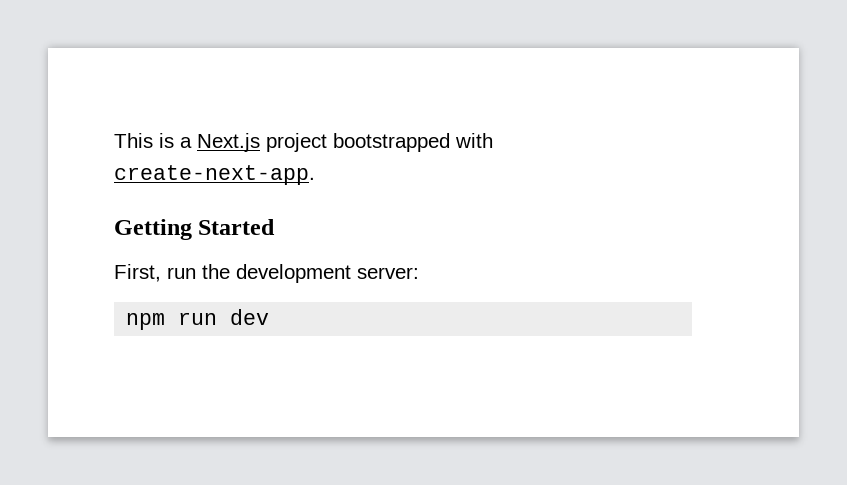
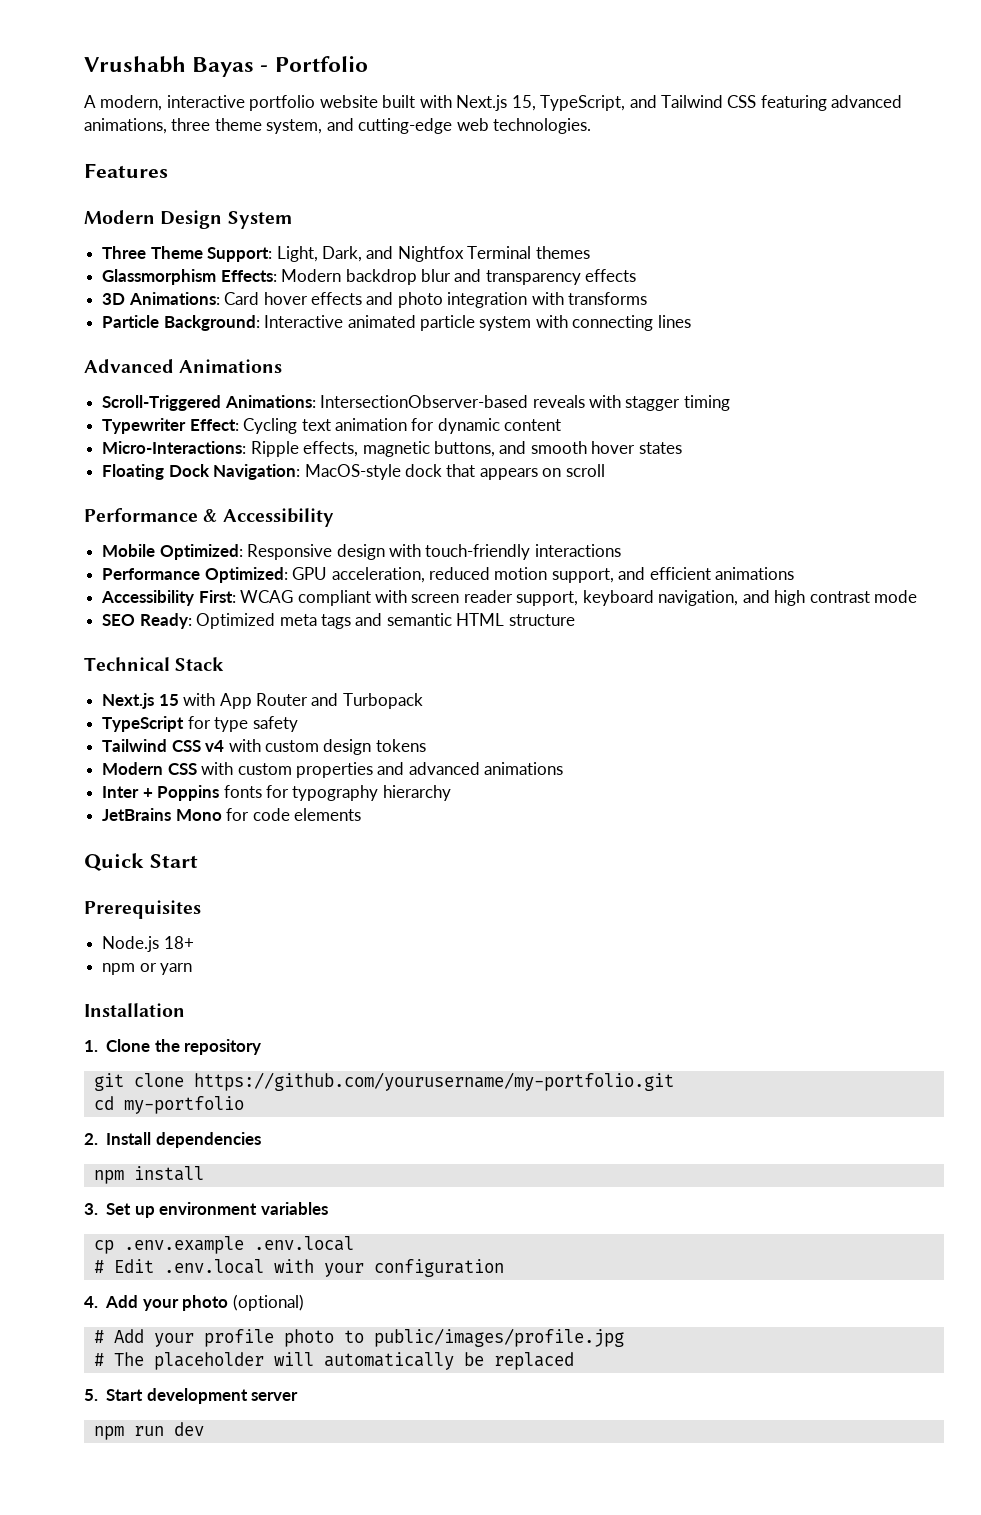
[114,133,493,152] [114,165,315,185] [114,219,276,240] [114,264,419,283] This is a Next.js project bootstrapped with create-next-app. // Getting Started // First, run the development server: -> [84,56,368,77] [84,95,903,111] [84,118,592,134] [84,163,168,178] [84,210,292,229] [102,246,590,262] [102,269,637,285] [102,292,648,308] [102,315,691,331] [84,359,283,373] [102,395,730,411] [102,418,562,434] [102,441,682,457] [102,464,605,480] [84,508,334,527] [102,544,621,560] [102,567,795,583] [101,590,918,606] [102,613,575,629] [84,657,225,671] [102,693,423,709] [102,716,298,732] [102,739,426,755] [102,762,564,778] [102,785,451,801] [102,808,361,821] [84,853,198,871] [84,900,201,919] [102,936,194,952] [102,963,193,975] [84,1003,185,1017] [84,1039,262,1055] [93,1072,674,1091] [93,1096,244,1114] [84,1132,261,1148] [93,1166,204,1184] [84,1202,328,1218] [93,1236,354,1254] [93,1259,504,1277] [84,1294,304,1311] [93,1328,624,1347] [93,1352,574,1370] [84,1388,299,1404] Vrushabh Bayas - Portfolio // A modern, interactive portfolio website built with Next.js 15, TypeScript, and Tailwind CSS featuring advanced animations, three theme system, and cutting-edge web technologies. // Features // Modern Design System // Three Theme Support: Light, Dark, and Nightfox Terminal themes // Glassmorphism Effects: Modern backdrop blur and transparency effects // 3D Animations: Card hover effects and photo integration with transforms // Particle Background: Interactive animated particle system with connecting lines // Advanced Animations // Scroll-Triggered Animations: IntersectionObserver-based reveals with stagger timing // Typewriter Effect: Cycling text animation for dynamic content // Micro-Interactions: Ripple effects, magnetic buttons, and smooth hover states // Floating Dock Navigation: MacOS-style dock that appears on scroll // Performance & Accessibility // Mobile Optimized: Responsive design with touch-friendly interactions // Performance Optimized: GPU acceleration, reduced motion support, and efficient animations // Accessibility First: WCAG compliant with screen reader support, keyboard navigation, and high contrast mode // SEO Ready: Optimized meta tags and semantic HTML structure // Technical Stack // Next.js 15 with App Router and Turbopack // TypeScript for type safety // Tailwind CSS v4 with custom design tokens // Modern CSS with custom properties and advanced animations // Inter + Poppins fonts for typography hierarchy // JetBrains Mono for code elements // Quick Start // Prerequisites // Node.js 18+ // npm or yarn // Installation // 1. Clone the repository // git clone https://github.com/yourusername/my-portfolio.git // cd my-portfolio // 2. Install dependencies // npm install // 3. Set up environment variables // cp .env.example .env.local // # Edit .env.local with your configuration // 4. Add your photo (optional) // # Add your profile photo to public/images/profile.jpg // # The placeholder will automatically be replaced // 5. Start development server

